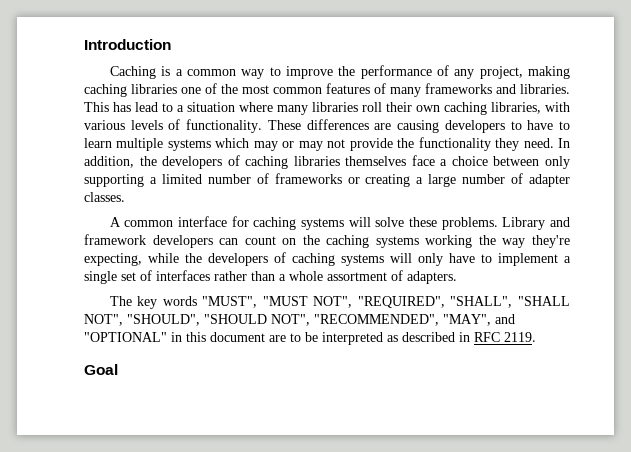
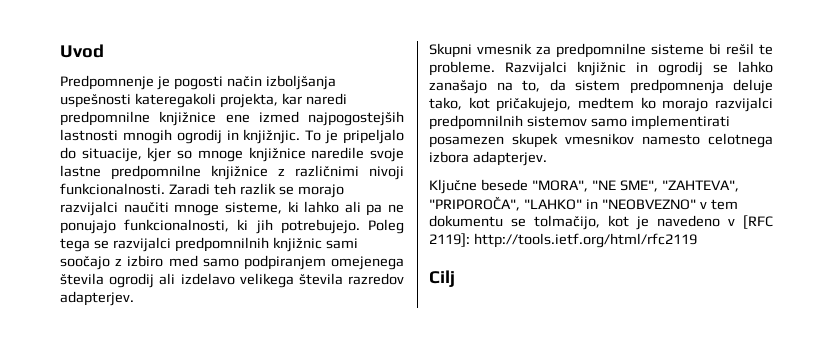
[84,39,171,50] [109,65,570,79] [84,83,570,97] [84,102,570,115] [84,119,571,133] [84,137,570,151] [84,155,570,169] [84,173,571,187] [84,192,125,202] [109,216,570,230] [84,234,570,248] [84,252,571,266] [84,270,457,284] [109,296,570,309] [84,314,515,326] [84,332,536,345] [84,364,118,375] Introduction // Caching is a common way to improve the performance of any project, making caching libraries one of the most common features of many frameworks and libraries. This has lead to a situation where many libraries roll their own caching libraries, with various levels of functionality. These differences are causing developers to have to learn multiple systems which may or may not provide the functionality they need. In addition, the developers of caching libraries themselves face a choice between only supporting a limited number of frameworks or creating a large number of adapter classes. // A common interface for caching systems will solve these problems. Library and framework developers can count on the caching systems working the way they're expecting, while the developers of caching systems will only have to implement a single set of interfaces rather than a whole assortment of adapters. // The key words "MUST", "MUST NOT", "REQUIRED", "SHALL", "SHALL NOT", "SHOULD", "SHOULD NOT", "RECOMMENDED", "MAY", and "OPTIONAL" in this document are to be interpreted as described in RFC 2119. // Goal -> [60,44,104,58] [60,75,336,90] [60,93,347,108] [60,111,404,126] [60,129,405,144] [60,147,405,162] [60,165,404,180] [60,183,344,198] [60,201,404,216] [60,219,404,234] [60,237,358,252] [60,255,404,270] [60,273,404,288] [60,291,134,306] [429,43,773,58] [429,61,773,76] [429,79,773,94] [429,97,773,112] [429,115,730,130] [429,133,773,148] [429,151,547,166] [429,179,739,194] [429,196,738,211] [429,215,773,230] [429,233,697,248] [429,270,455,287] Uvod // Predpomnenje je pogosti način izboljšanja uspešnosti kateregakoli projekta, kar naredi predpomnilne knjižnice ene izmed najpogostejših lastnosti mnogih ogrodij in knjižnjic. To je pripeljalo do situacije, kjer so mnoge knjižnice naredile svoje lastne predpomnilne knjižnice z različnimi nivoji funkcionalnosti. Zaradi teh razlik se morajo razvijalci naučiti mnoge sisteme, ki lahko ali pa ne ponujajo funkcionalnosti, ki jih potrebujejo. Poleg tega se razvijalci predpomnilnih knjižnic sami soočajo z izbiro med samo podpiranjem omejenega števila ogrodij ali izdelavo velikega števila razredov adapterjev. // Skupni vmesnik za predpomnilne sisteme bi rešil te probleme. Razvijalci knjižnic in ogrodij se lahko zanašajo na to, da sistem predpomnenja deluje tako, kot pričakujejo, medtem ko morajo razvijalci predpomnilnih sistemov samo implementirati posamezen skupek vmesnikov namesto celotnega izbora adapterjev. // Ključne besede "MORA", "NE SME", "ZAHTEVA", "PRIPOROČA", "LAHKO" in "NEOBVEZNO" v tem dokumentu se tolmačijo, kot je navedeno v [RFC 2119]: http://tools.ietf.org/html/rfc2119 // Cilj

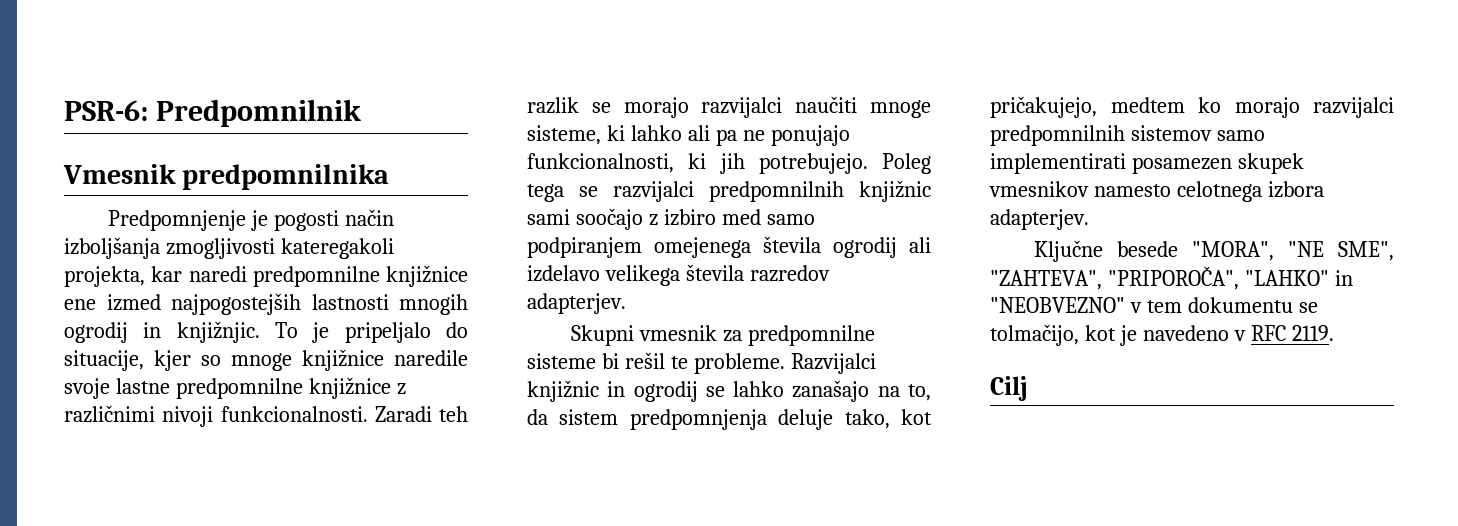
[60,44,104,58] [60,75,154,90] Uvod // Predpomnenje -> [64,99,362,127] [63,164,390,190] [108,210,247,231] PSR-6: Predpomnilnik // Vmesnik predpomnilnika // Predpomnjenje
[60,94,131,108] uspešnosti -> [165,238,275,259] zmogljivosti
[629,79,724,94] predpomnenja -> [629,409,767,430] predpomnjenja
[743,215,773,229] [429,233,697,248] [RFC 2119]: http://tools.ietf.org/html/rfc2119 -> [1250,325,1334,341] RFC 2119.

